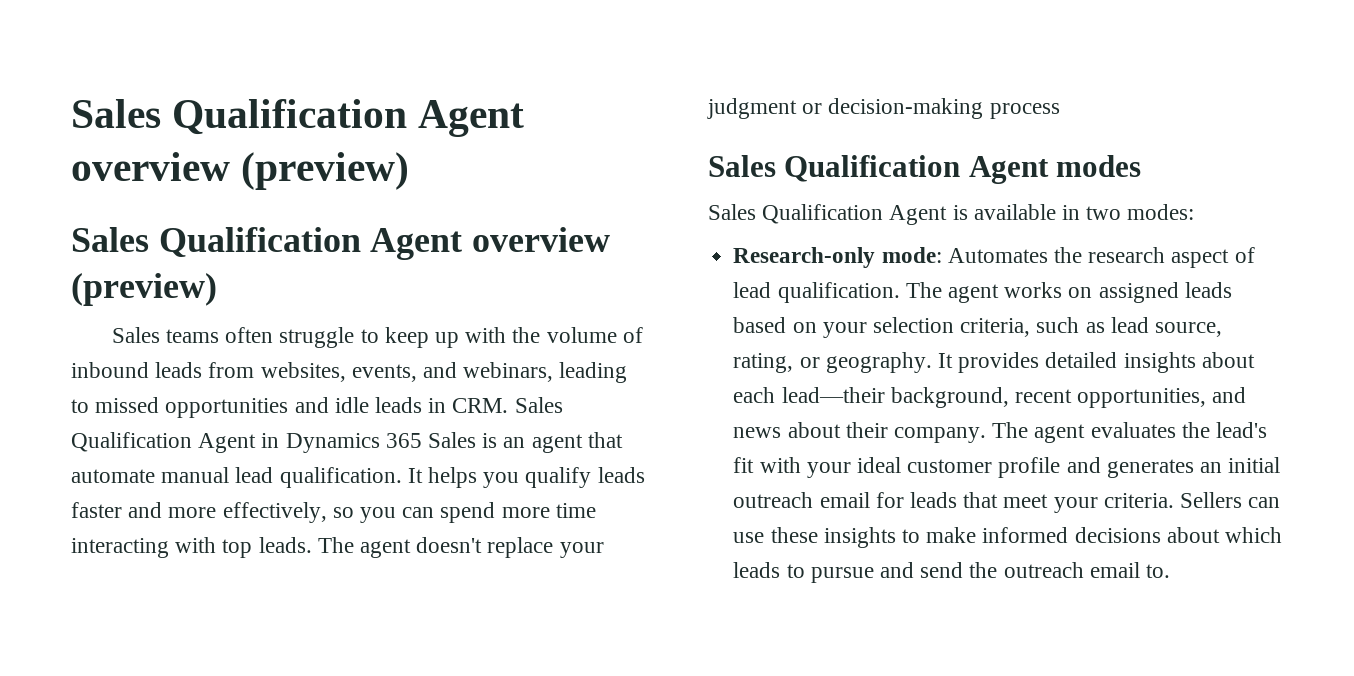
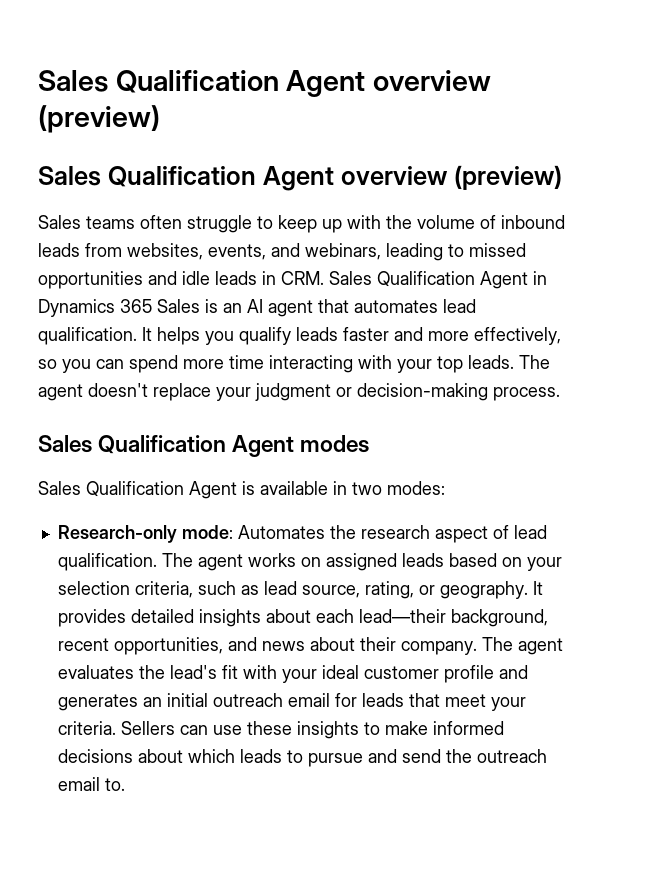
(526, 442) none -> [247,299,263,313] AI
[71,467,230,483] automate manual -> [354,300,438,313] automates
(217, 545) none -> [397,359,432,373] your
[989,103,1060,119] process -> [493,387,560,401] process.

